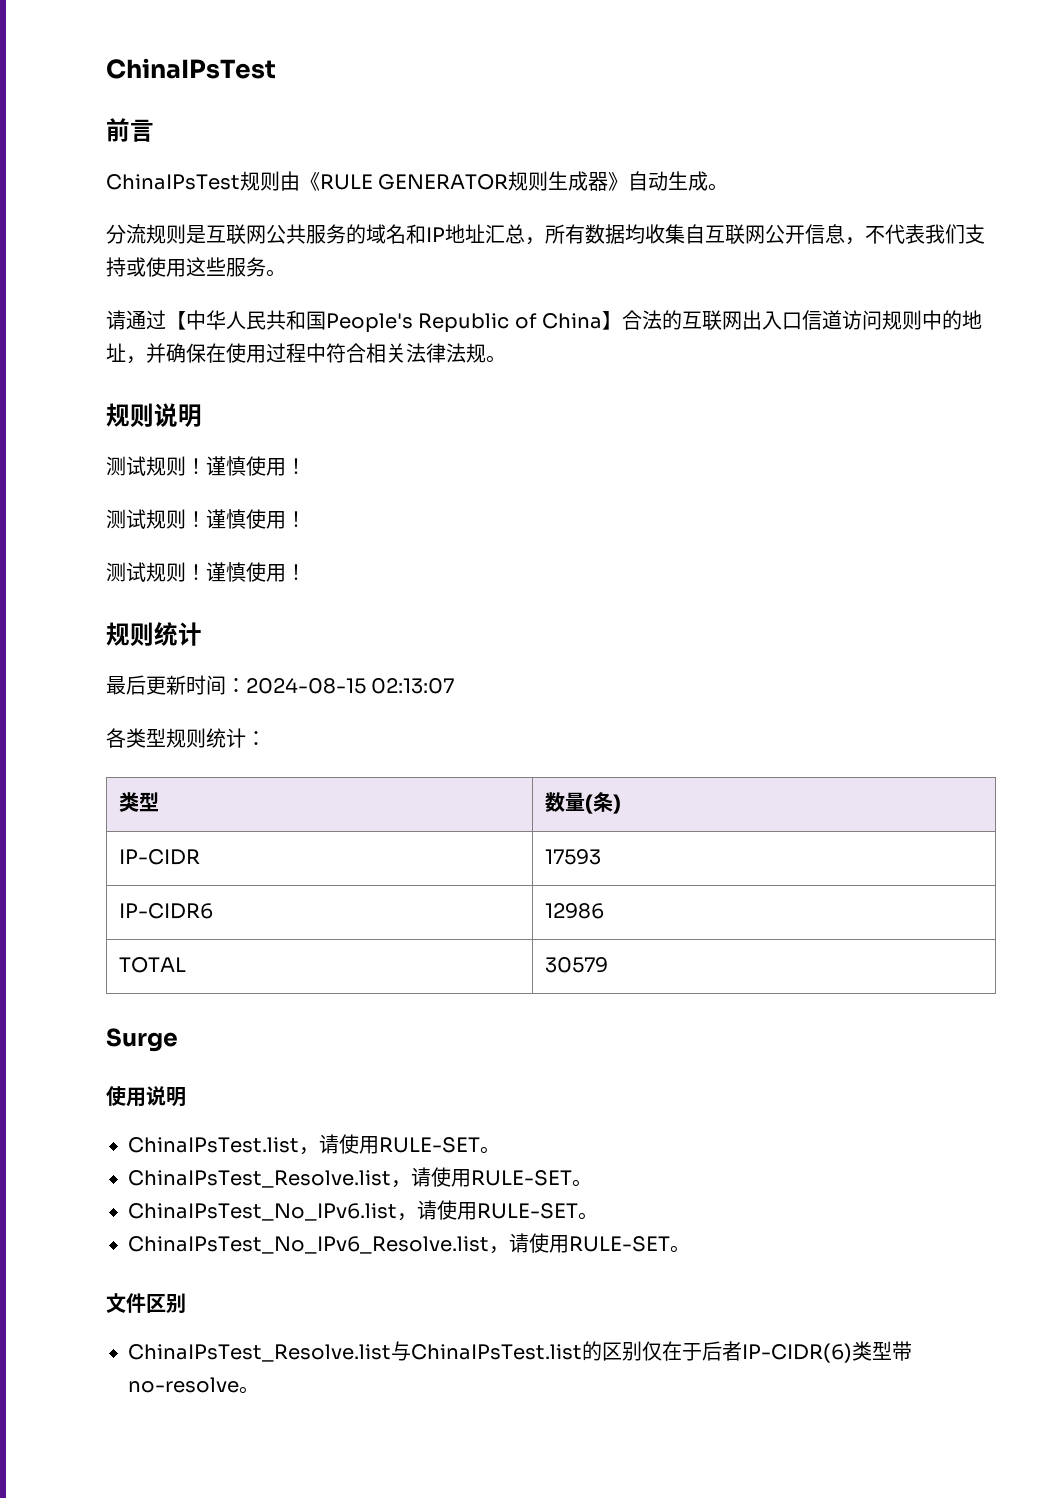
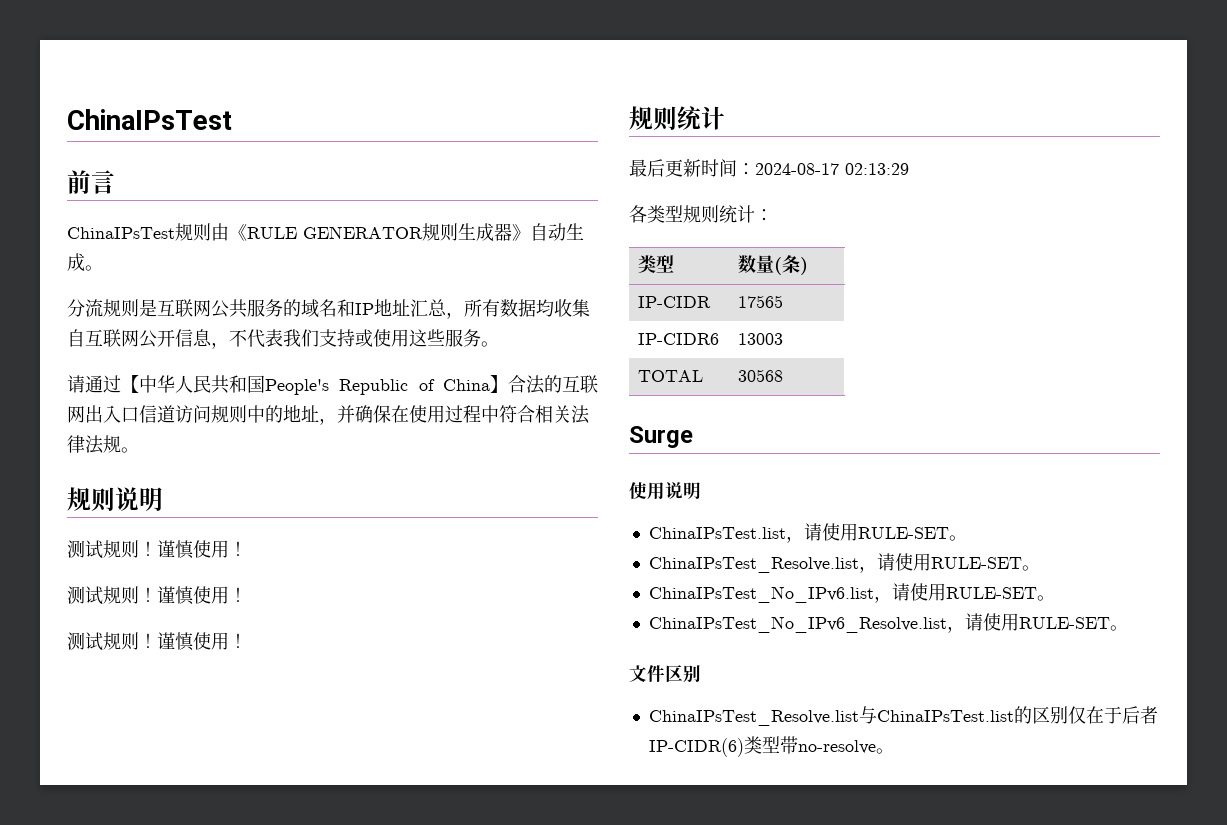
[246,678,455,694] 2024-08-15 02:13:07 -> [755,163,909,175] 2024-08-17 02:13:29
[544,849,601,865] 17593 -> [738,295,784,308] 17565
[544,903,604,919] 12986 -> [738,333,784,345] 13003
[544,957,608,973] 30579 -> [738,369,784,382] 30568

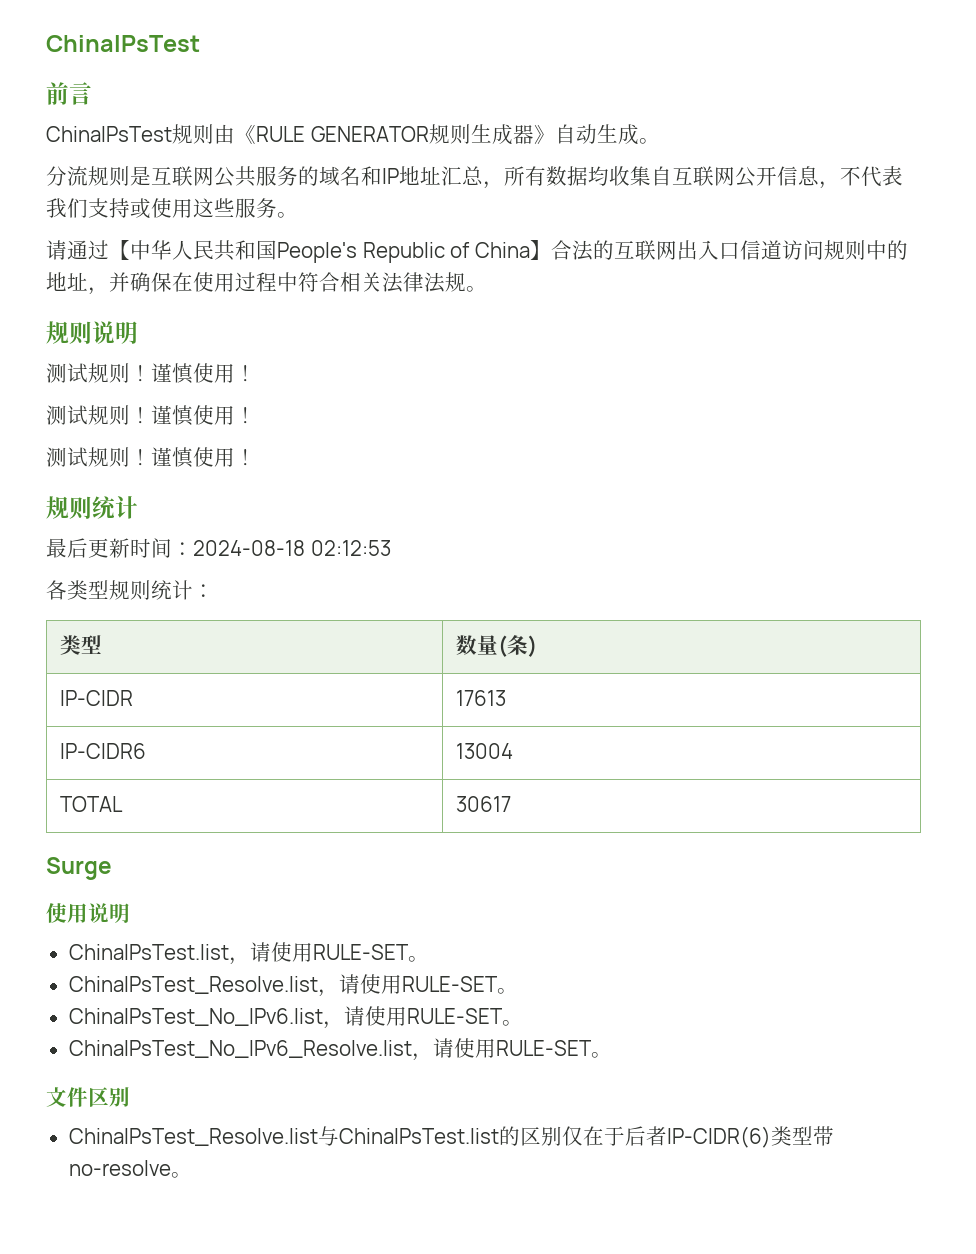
[755,163,909,175] 2024-08-17 02:13:29 -> [193,540,391,556] 2024-08-18 02:12:53
[738,295,784,308] 17565 -> [456,690,507,706] 17613
[738,333,784,345] 13003 -> [456,743,514,759] 13004
[738,369,784,382] 30568 -> [456,796,512,812] 30617

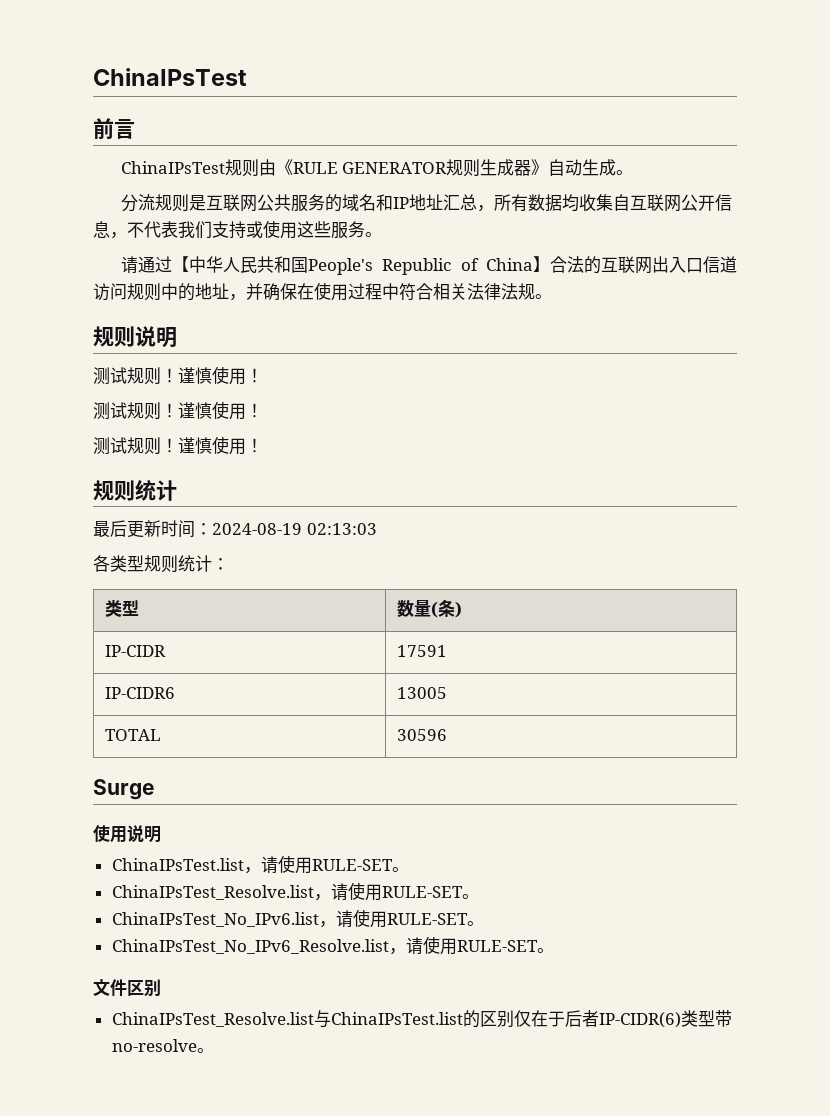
[193,540,391,556] 2024-08-18 02:12:53 -> [212,523,377,535] 2024-08-19 02:13:03
[456,690,507,706] 17613 -> [397,645,448,657] 17591
[456,743,514,759] 13004 -> [397,687,448,699] 13005
[456,796,512,812] 30617 -> [397,729,448,741] 30596

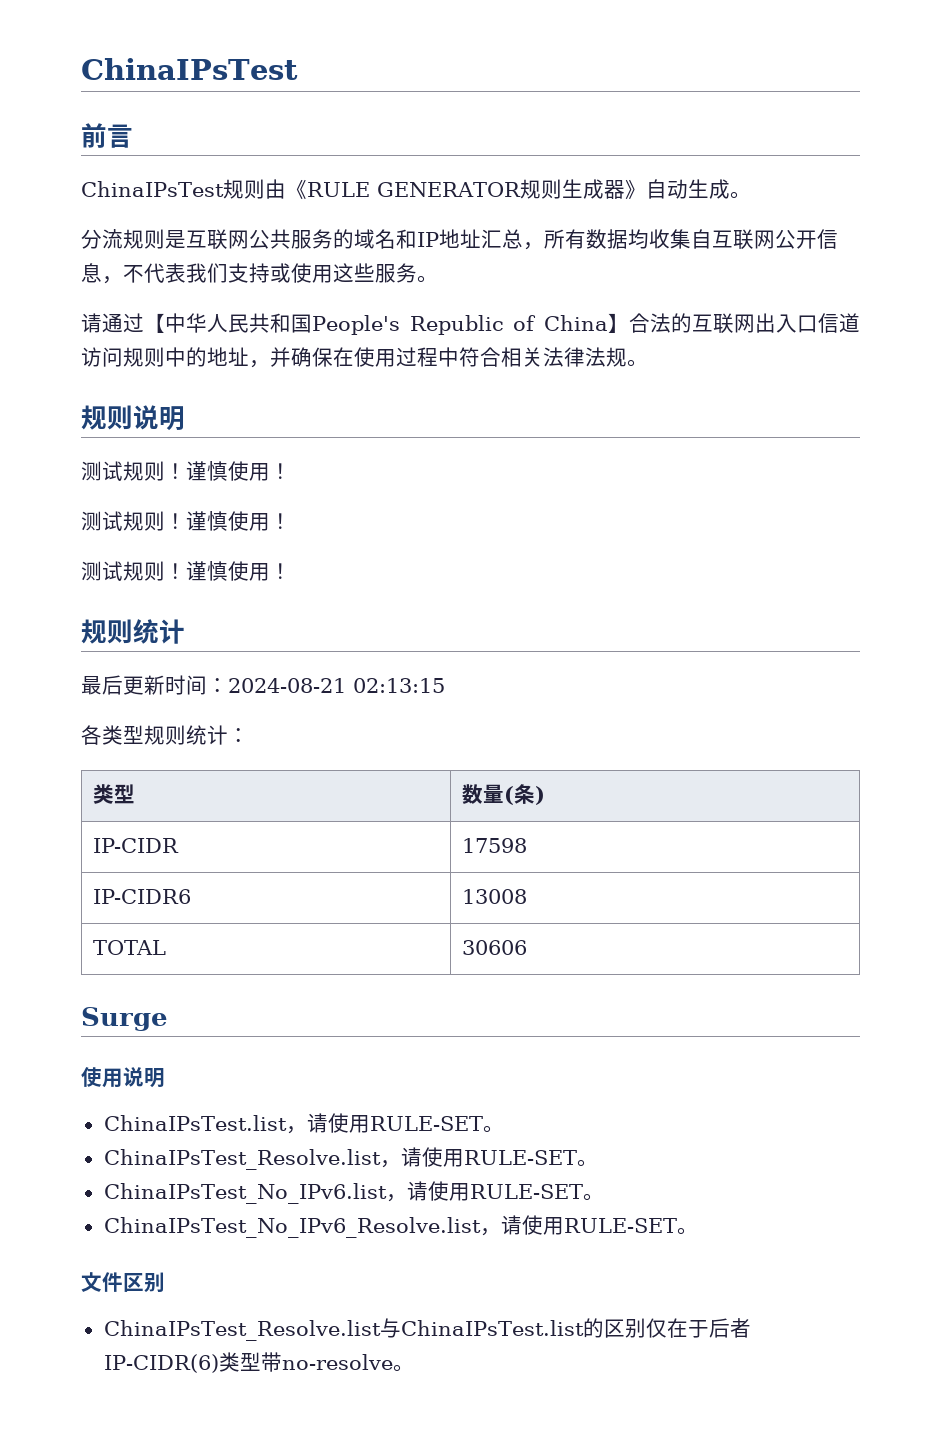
[212,523,377,535] 2024-08-19 02:13:03 -> [228,678,445,693] 2024-08-21 02:13:15
[397,645,448,657] 17591 -> [461,838,527,853] 17598
[397,687,448,699] 13005 -> [461,889,527,904] 13008
[397,729,448,741] 30596 -> [461,940,527,955] 30606

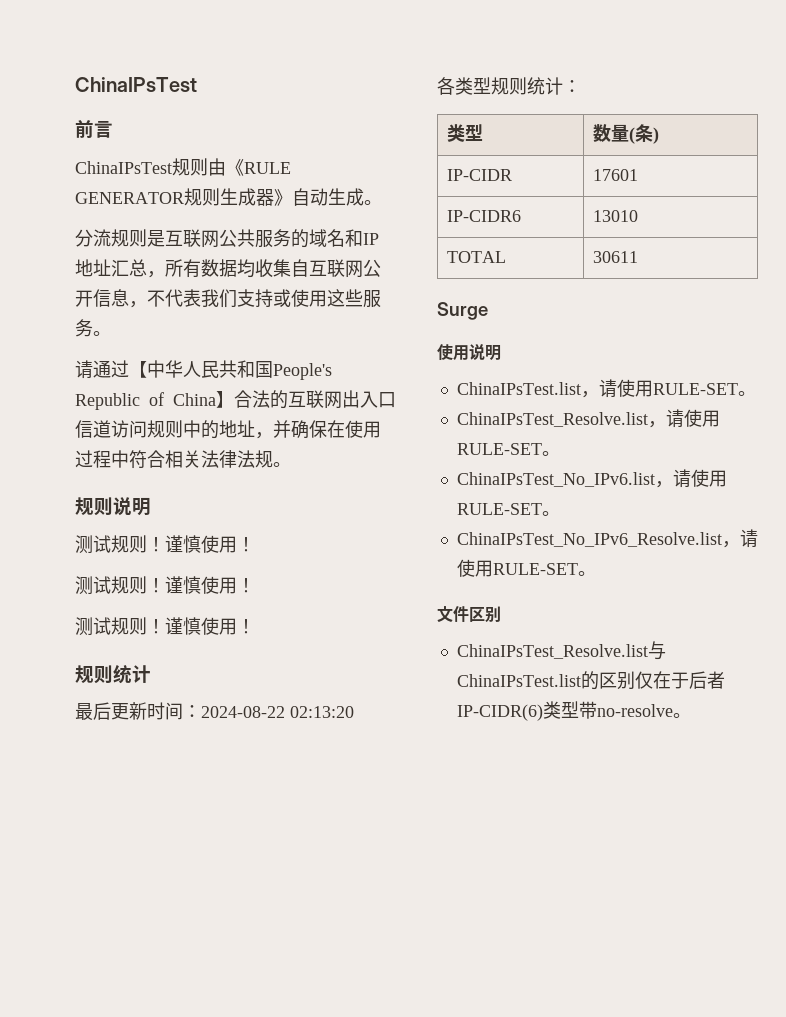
[228,678,445,693] 2024-08-21 02:13:15 -> [201,706,354,718] 2024-08-22 02:13:20
[461,838,527,853] 17598 -> [592,169,638,181] 17601
[461,889,527,904] 13008 -> [592,210,638,222] 13010
[461,940,527,955] 30606 -> [592,251,638,263] 30611

